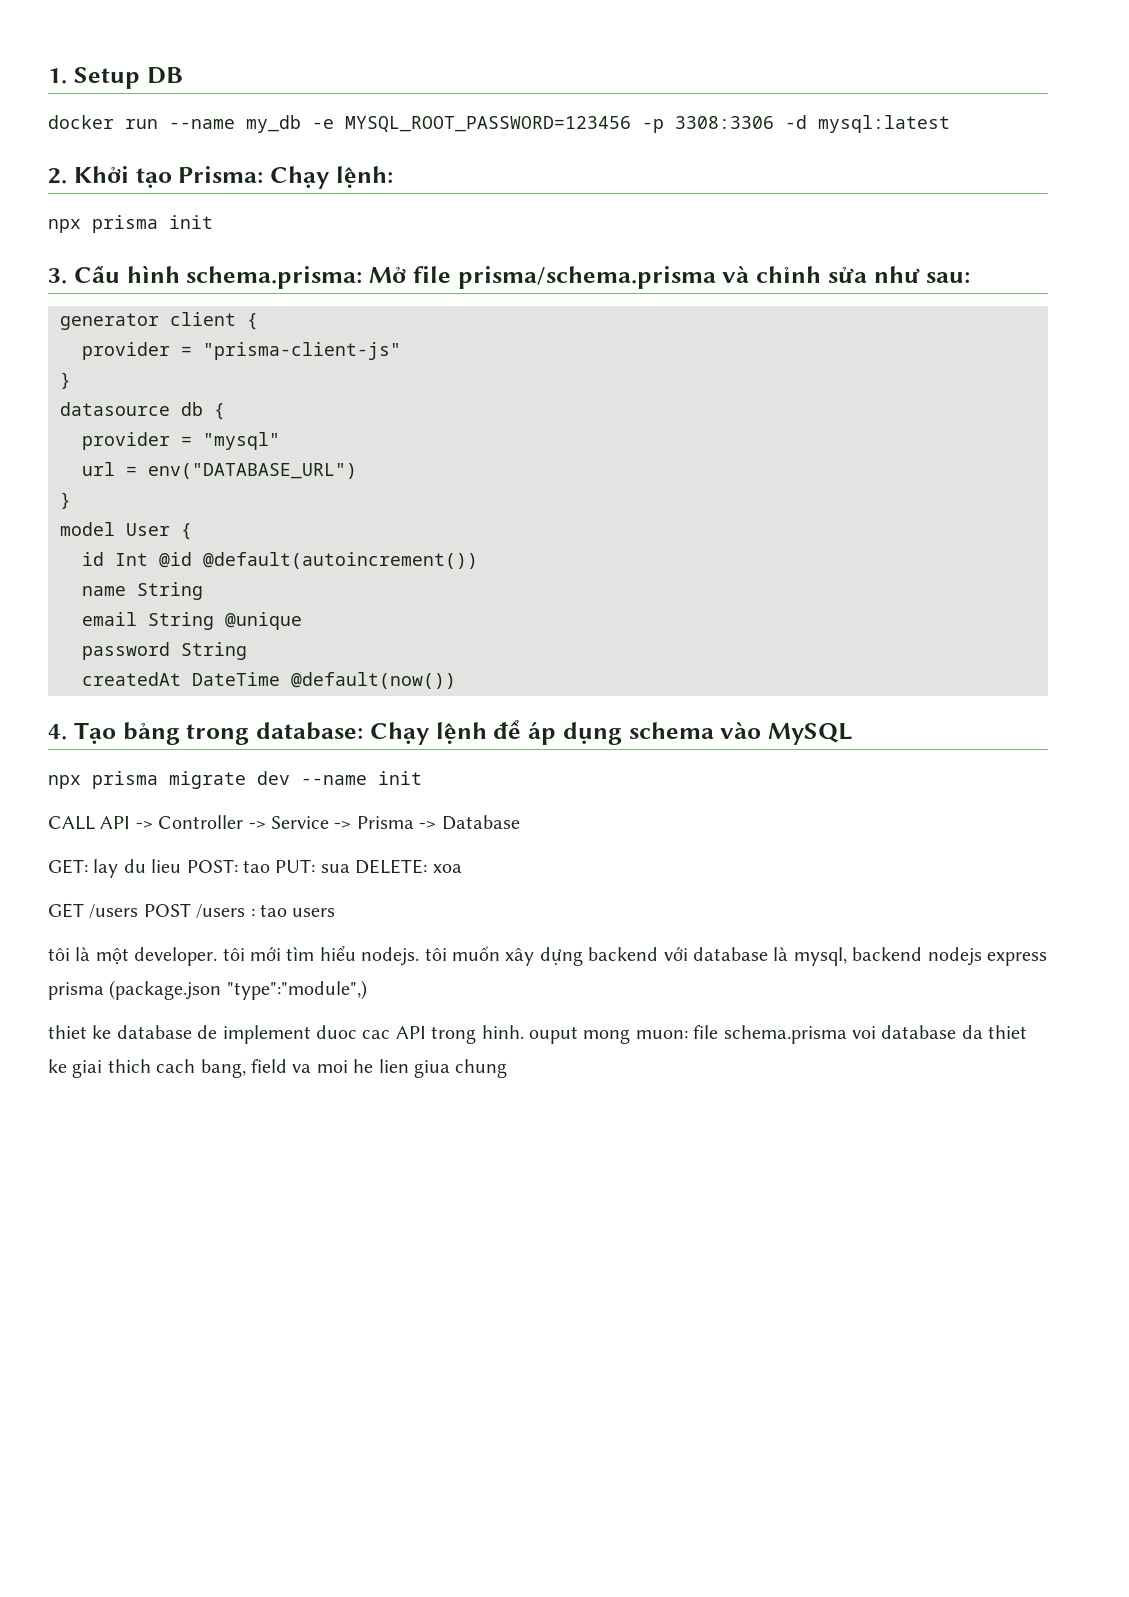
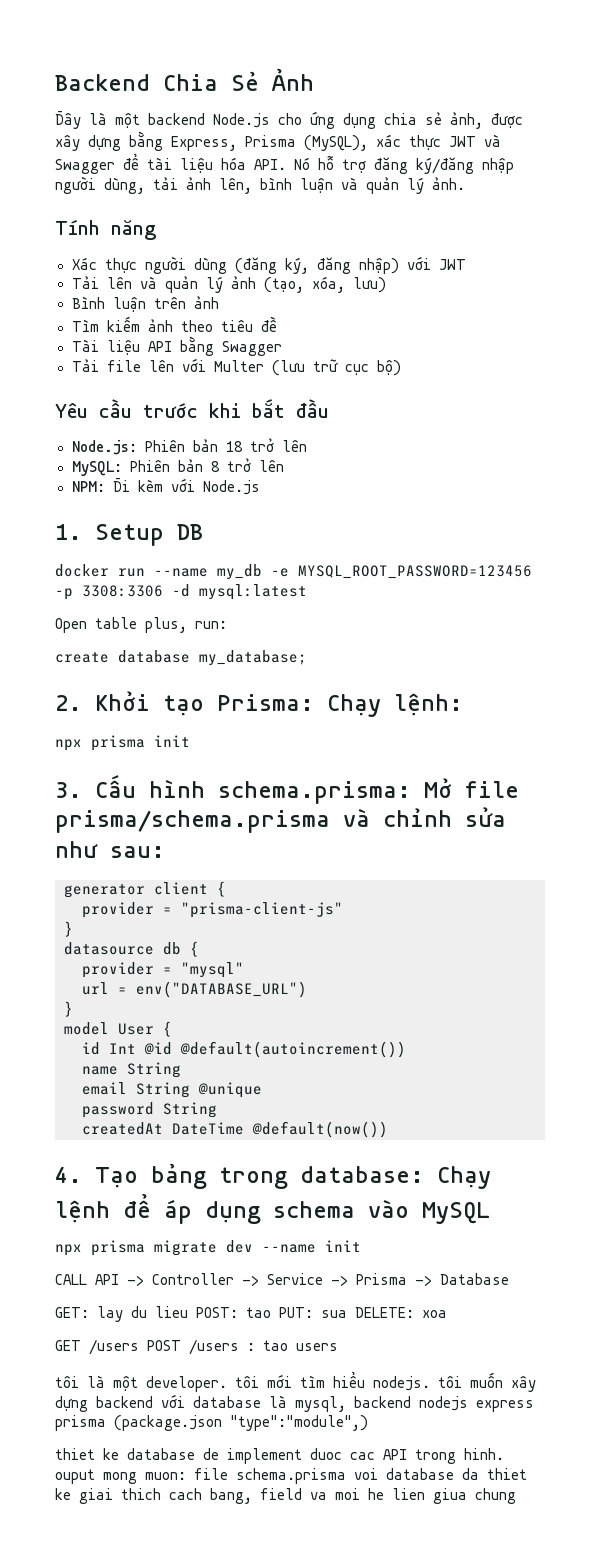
(48, 76) none -> [55,68,314,91] [55,111,523,129] [55,131,501,151] [55,153,514,174] [55,176,465,194] [55,219,156,240] [71,256,466,274] [71,276,386,293] [71,296,219,312] [71,316,277,332] [71,336,282,356] [71,358,401,376] [55,399,329,418] [71,438,307,455] [71,458,284,476] [71,478,260,495] Backend Chia Sẻ Ảnh // Đây là một backend Node.js cho ứng dụng chia sẻ ảnh, được xây dựng bằng Express, Prisma (MySQL), xác thực JWT và Swagger để tài liệu hóa API. Nó hỗ trợ đăng ký/đăng nhập người dùng, tải ảnh lên, bình luận và quản lý ảnh. // Tính năng // Xác thực người dùng (đăng ký, đăng nhập) với JWT // Tải lên và quản lý ảnh (tạo, xóa, lưu) // Bình luận trên ảnh // Tìm kiếm ảnh theo tiêu đề // Tài liệu API bằng Swagger // Tải file lên với Multer (lưu trữ cục bộ) // Yêu cầu trước khi bắt đầu // Node.js: Phiên bản 18 trở lên // MySQL: Phiên bản 8 trở lên // NPM: Đi kèm với Node.js //
(950, 124) none -> [55,617,227,633] [55,650,307,666] // Open table plus, run: // create database my_database;

